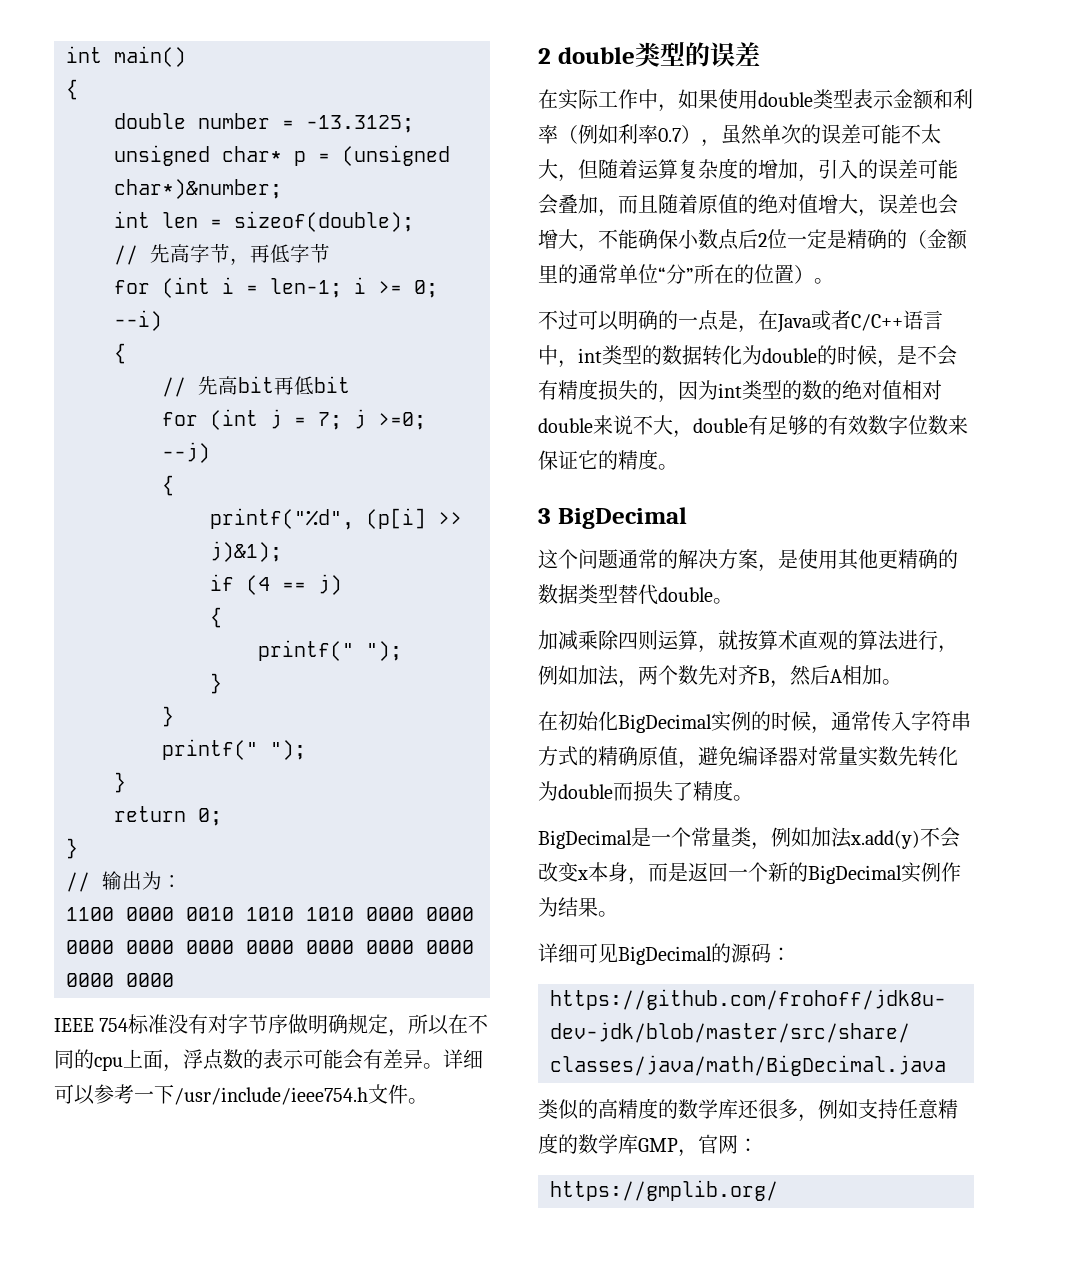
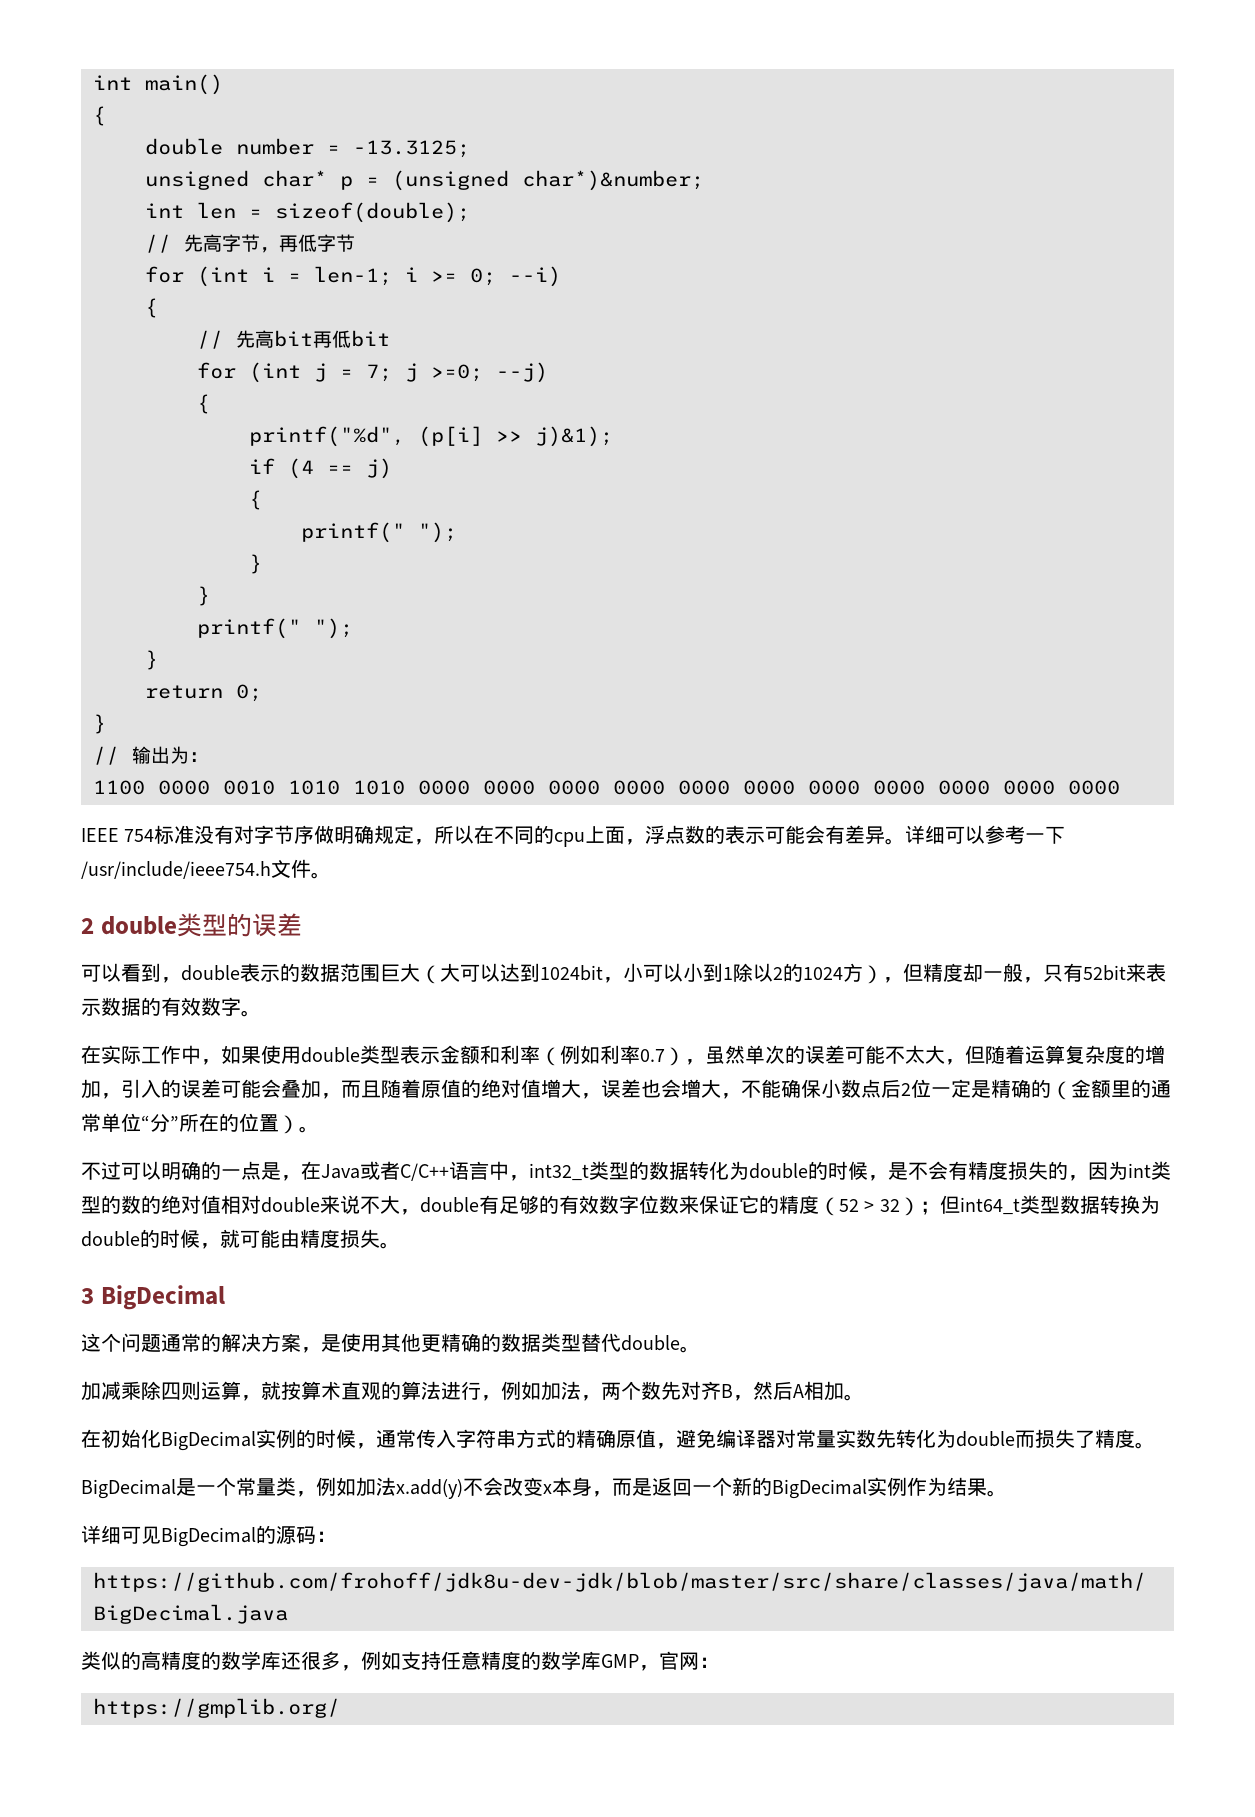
(760, 54) none -> [81,963,1166,984] [81,997,261,1017] // 可以看到，double表示的数据范围巨大（大可以达到1024bit，小可以小到1除以2的1024方），但精度却一般，只有52bit来表示数据的有效数字。
[578,348,602,363] int -> [529,1163,589,1181] int32_t
(658, 459) none -> [819,1195,1160,1216] [81,1229,380,1249] （52 > 32）；但int64_t类型数据转换为double的时候，就可能由精度损失

